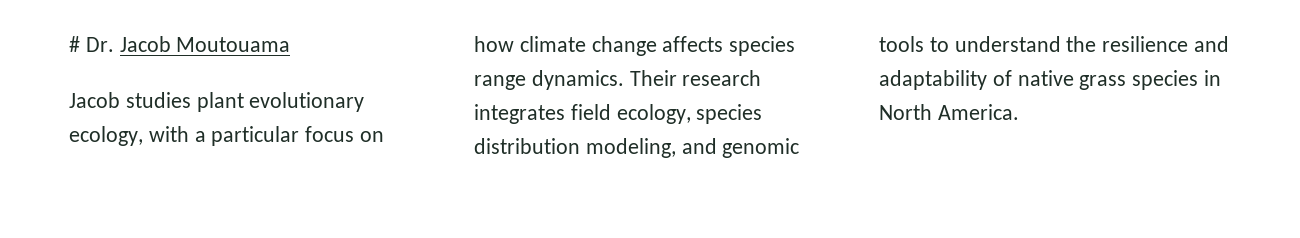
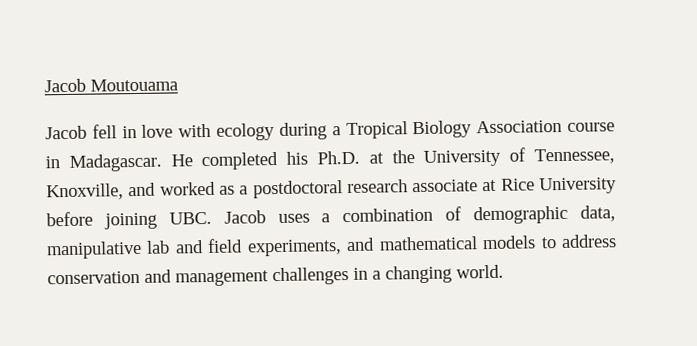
[69,36,114,52] # Dr. -> (44, 85) none
[125,92,365,112] [69,126,385,146] [474,36,796,56] [474,70,762,90] [474,104,763,124] [474,138,800,158] [879,36,1230,52] [879,70,1222,90] [879,104,1019,120] studies plant evolutionary ecology, with a particular focus on how climate change affects species range dynamics. Their research integrates field ecology, species distribution modeling, and genomic tools to understand the resilience and adaptability of native grass species in North America. -> [91,119,615,141] [45,147,616,172] [46,177,617,201] [46,205,617,230] [46,234,618,260] [47,264,504,287] fell in love with ecology during a Tropical Biology Association course in Madagascar. He completed his Ph.D. at the University of Tennessee, Knoxville, and worked as a postdoctoral research associate at Rice University before joining UBC. Jacob uses a combination of demographic data, manipulative lab and field experiments, and mathematical models to address conservation and management challenges in a changing world.

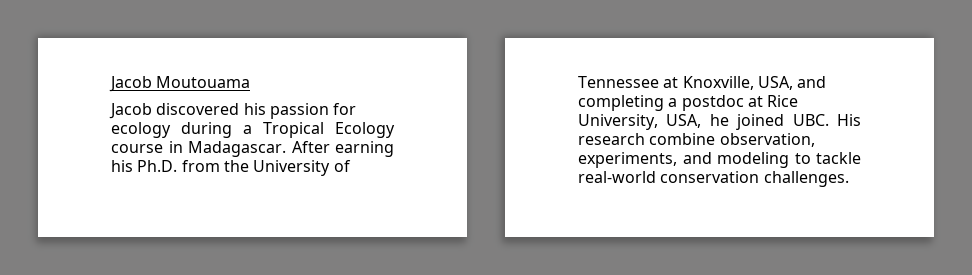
[91,123,212,139] fell in love with -> [156,103,357,119] discovered his passion for
[412,119,563,139] Biology Association -> [335,122,395,138] Ecology
[170,151,279,171] He completed -> [291,141,394,157] After earning
[368,152,384,164] at -> [181,160,220,172] from
[534,148,616,165] [46,177,617,201] [46,205,617,230] [46,234,618,260] [47,264,504,287] Tennessee, Knoxville, and worked as a postdoctoral research associate at Rice University before joining UBC. Jacob uses a combination of demographic data, manipulative lab and field experiments, and mathematical models to address conservation and management challenges in a changing world. -> [578,76,827,90] [578,95,799,111] [578,114,861,130] [578,133,815,147] [578,152,861,168] [578,171,849,187] Tennessee at Knoxville, USA, and completing a postdoc at Rice University, USA, he joined UBC. His research combine observation, experiments, and modeling to tackle real-world conservation challenges.

